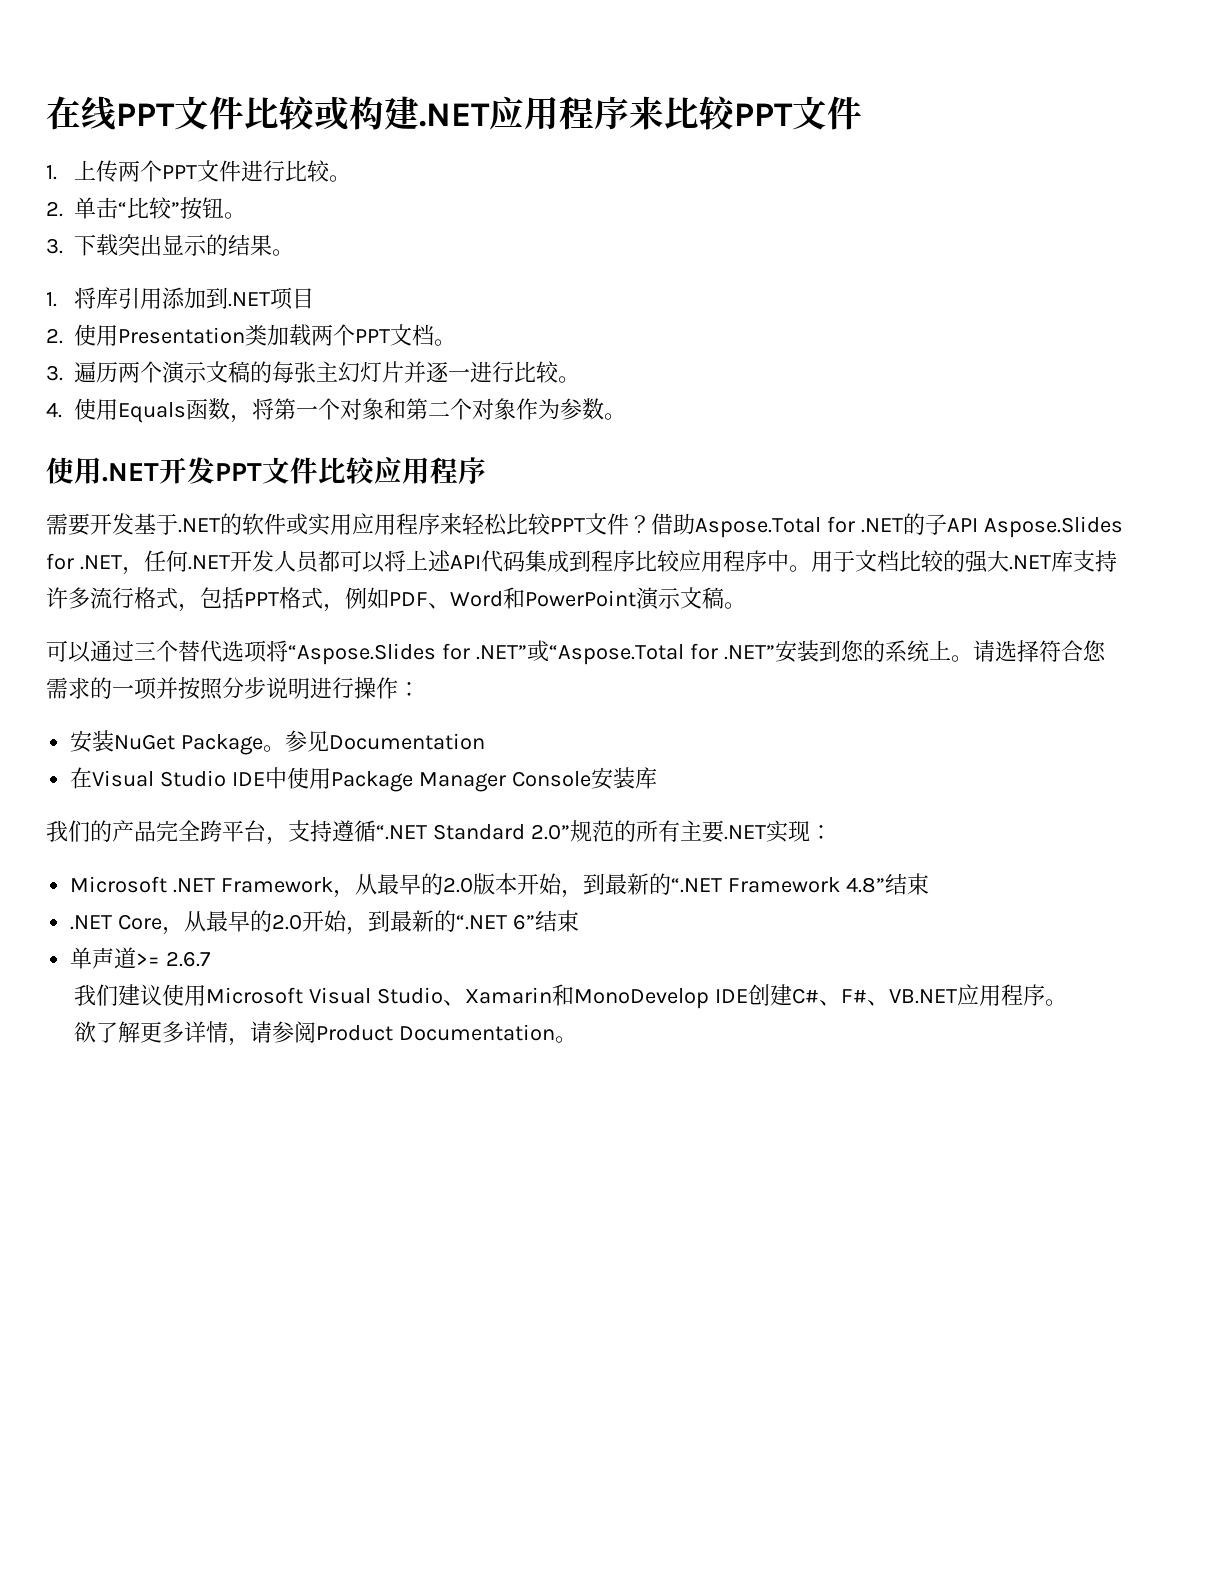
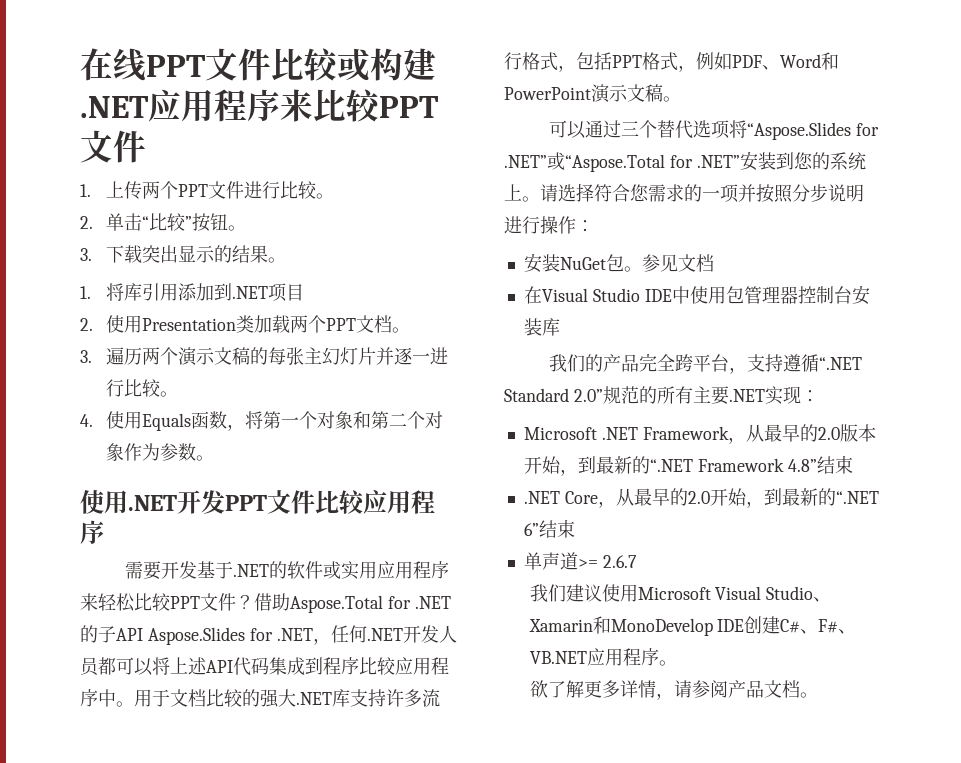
[181,730,486,755] Package。参见Documentation -> [605,254,714,272] 包。参见文档
[331,771,591,792] Package Manager Console -> [725,286,852,304] 包管理器控制台
[316,1024,556,1041] Product Documentation -> [727,680,800,698] 产品文档

